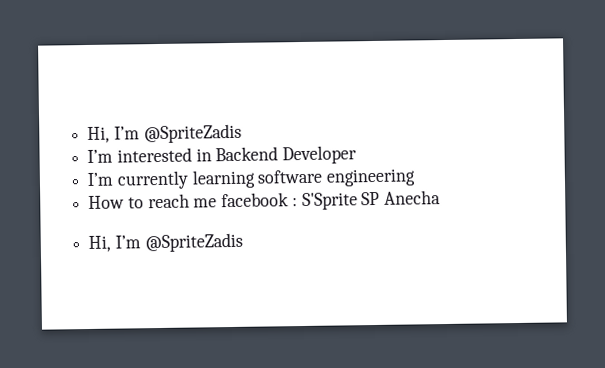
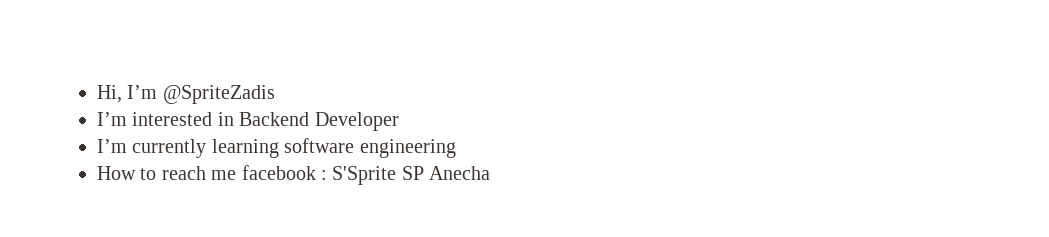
[88,232,243,253] // Hi, I’m @SpriteZadis -> (491, 173) none

